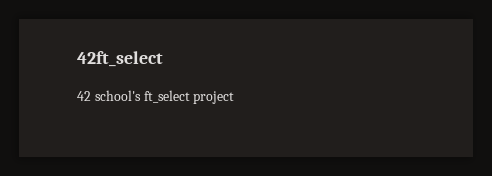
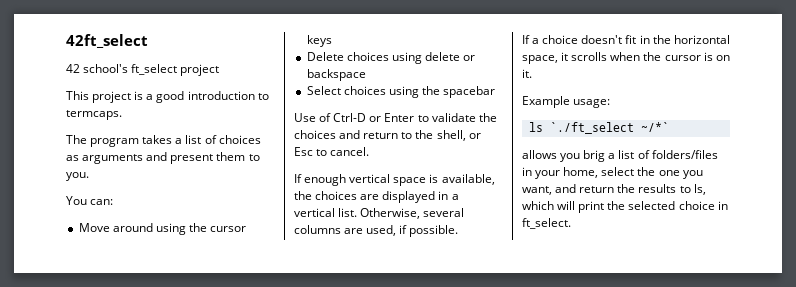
(235, 97) none -> [66,91,269,103] [66,110,122,120] [66,135,261,147] [66,152,260,164] [66,172,89,181] [66,196,114,205] [78,223,247,235] [306,35,332,47] [306,52,476,64] [306,69,366,81] [306,86,496,98] [294,113,497,122] [294,130,481,141] [294,147,370,156] [294,174,495,186] [294,191,459,203] [294,208,465,219] [294,225,459,237] [522,35,730,44] [522,52,730,64] [522,69,532,78] [522,96,611,108] [528,122,669,134] [522,150,718,162] [522,167,703,179] [522,184,706,195] [522,201,728,213] [522,218,571,229] // This project is a good introduction to termcaps. // The program takes a list of choices as arguments and present them to you. // You can: // Move around using the cursor keys // Delete choices using delete or backspace // Select choices using the spacebar // Use of Ctrl-D or Enter to validate the choices and return to the shell, or Esc to cancel. // If enough vertical space is available, the choices are displayed in a vertical list. Otherwise, several columns are used, if possible. // If a choice doesn't fit in the horizontal space, it scrolls when the cursor is on it. // Example usage: // ls `./ft_select ~/*` // allows you brig a list of folders/files in your home, select the one you want, and return the results to ls, which will print the selected choice in ft_select.

